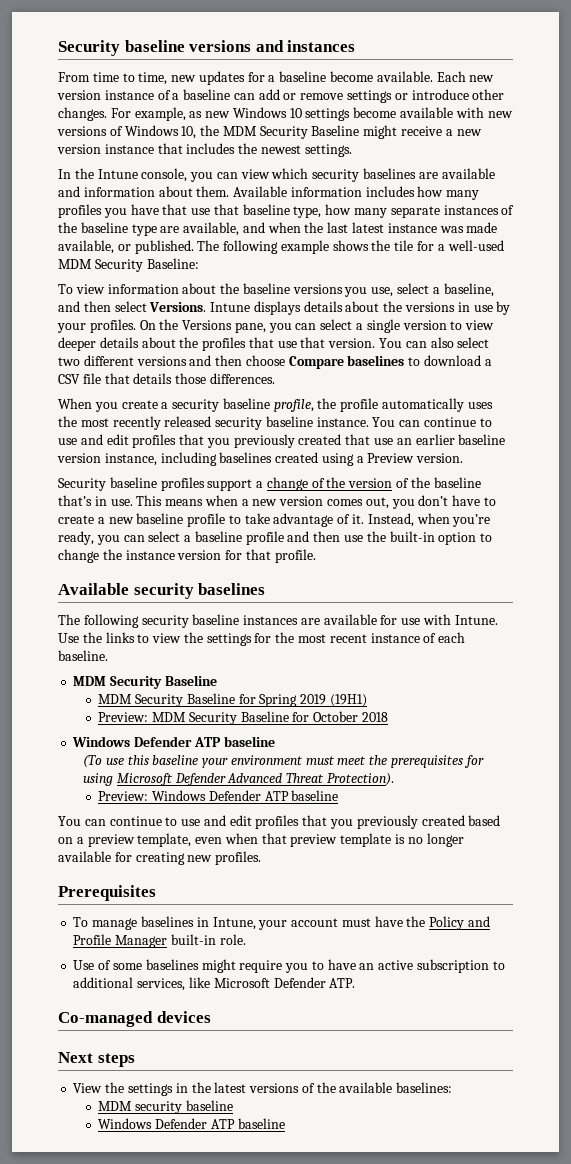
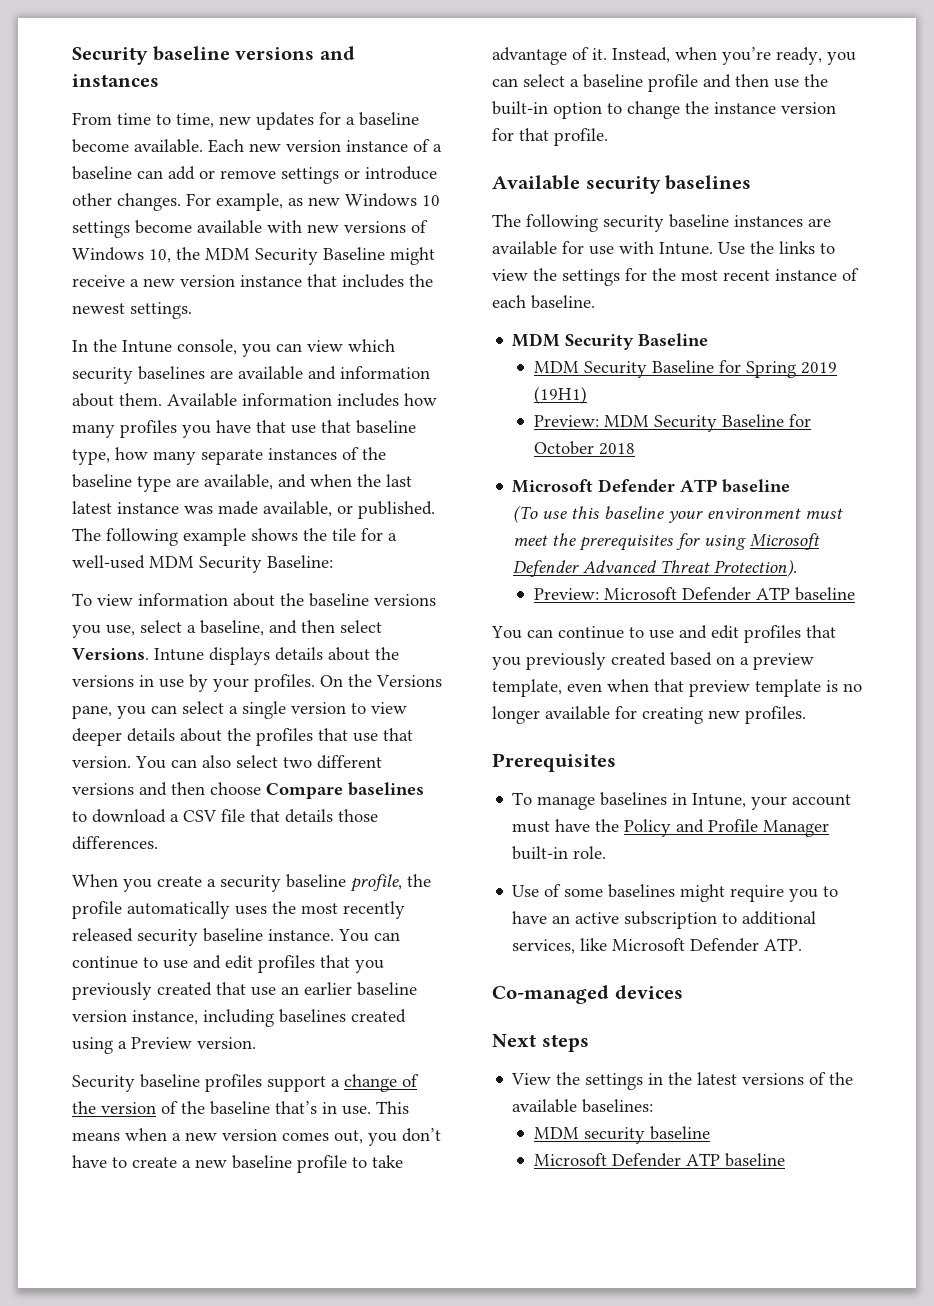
[72,736,131,747] Windows -> [512,479,594,493] Microsoft
[152,790,207,801] Windows -> [603,587,677,600] Microsoft
[98,1118,153,1129] Windows -> [533,1153,607,1166] Microsoft

